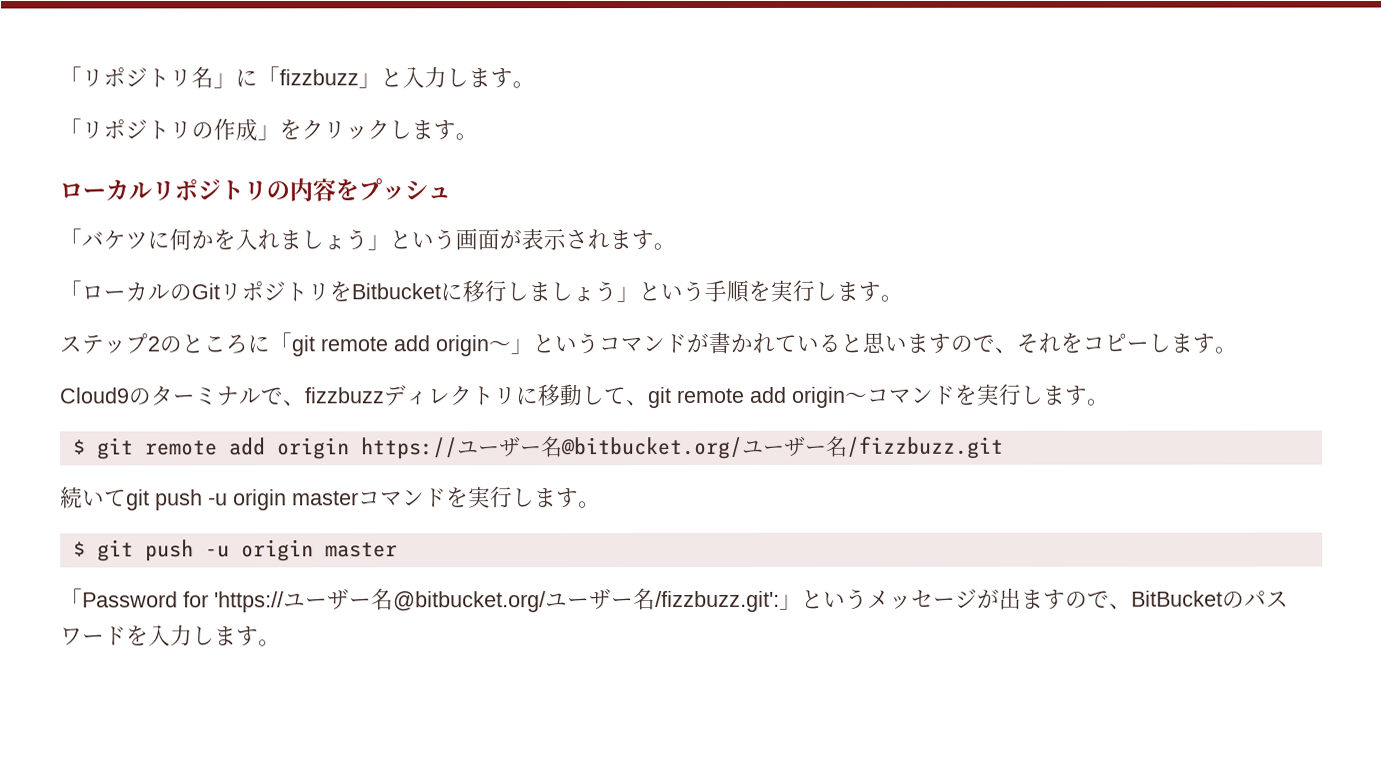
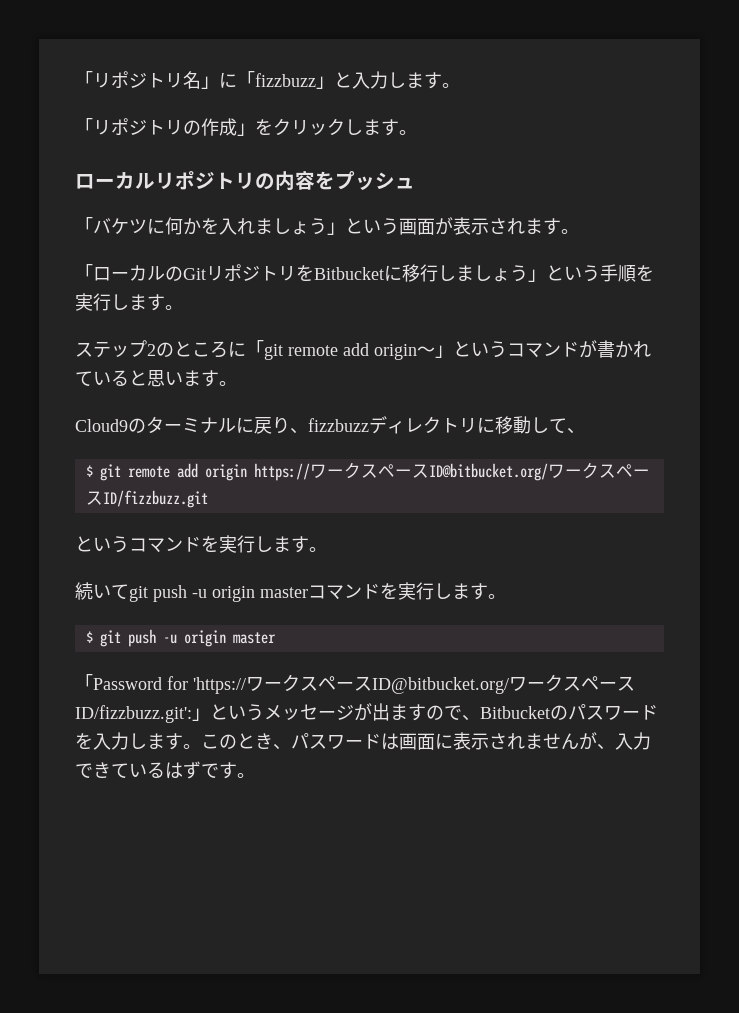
[950,332,1215,354] ので、それをコピーします -> (219, 378) none
[261,387,284,405] で -> [236,417,290,434] に戻り
[648,383,1110,409] [72,435,1004,460] git remote add origin～コマンドを実行します。 // $ git remote add origin https://ユーザー名@bitbucket.org/ユーザー名/fizzbuzz.git -> [85,462,650,481] [85,490,208,508] [75,535,327,553] // $ git remote add origin https://ワークスペースID@bitbucket.org/ワークスペースID/fizzbuzz.git // というコマンドを実行します。
[283,588,780,613] ユーザー名@bitbucket.org/ユーザー名/fizzbuzz.git': -> [246,674,635,694] [75,705,192,723] ワークスペースID@bitbucket.org/ワークスペースID/fizzbuzz.git':
[1131,590,1223,607] BitBucket -> [480,706,550,719] Bitbucket
(281, 643) none -> [201,732,651,750] [75,761,255,779] このとき、パスワードは画面に表示されませんが、入力できているはずです。

